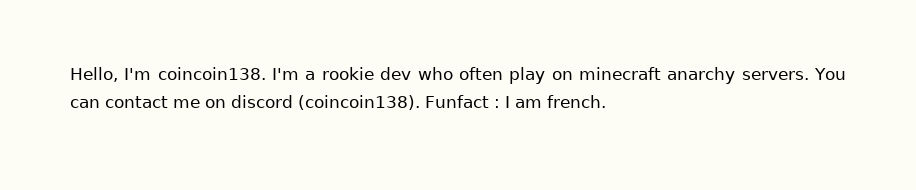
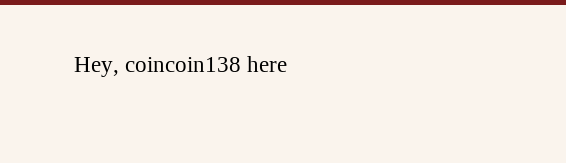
[70,67,847,84] [70,95,606,110] Hello, I'm coincoin138. I'm a rookie dev who often play on minecraft anarchy servers. You can contact me on discord (coincoin138). Funfact : I am french. -> [74,56,288,77] Hey, coincoin138 here

